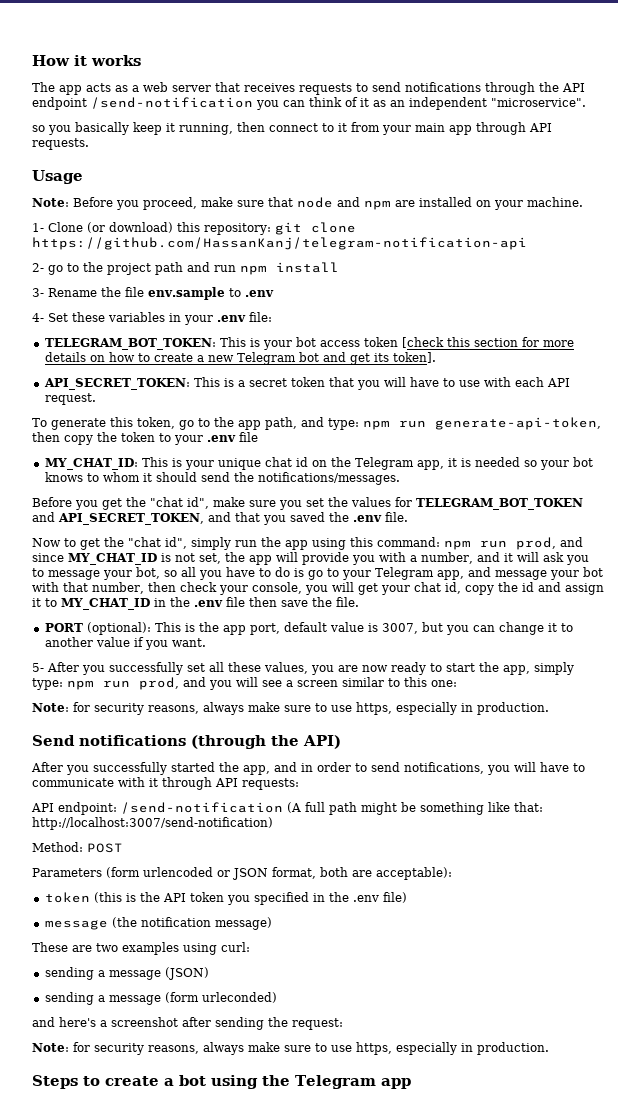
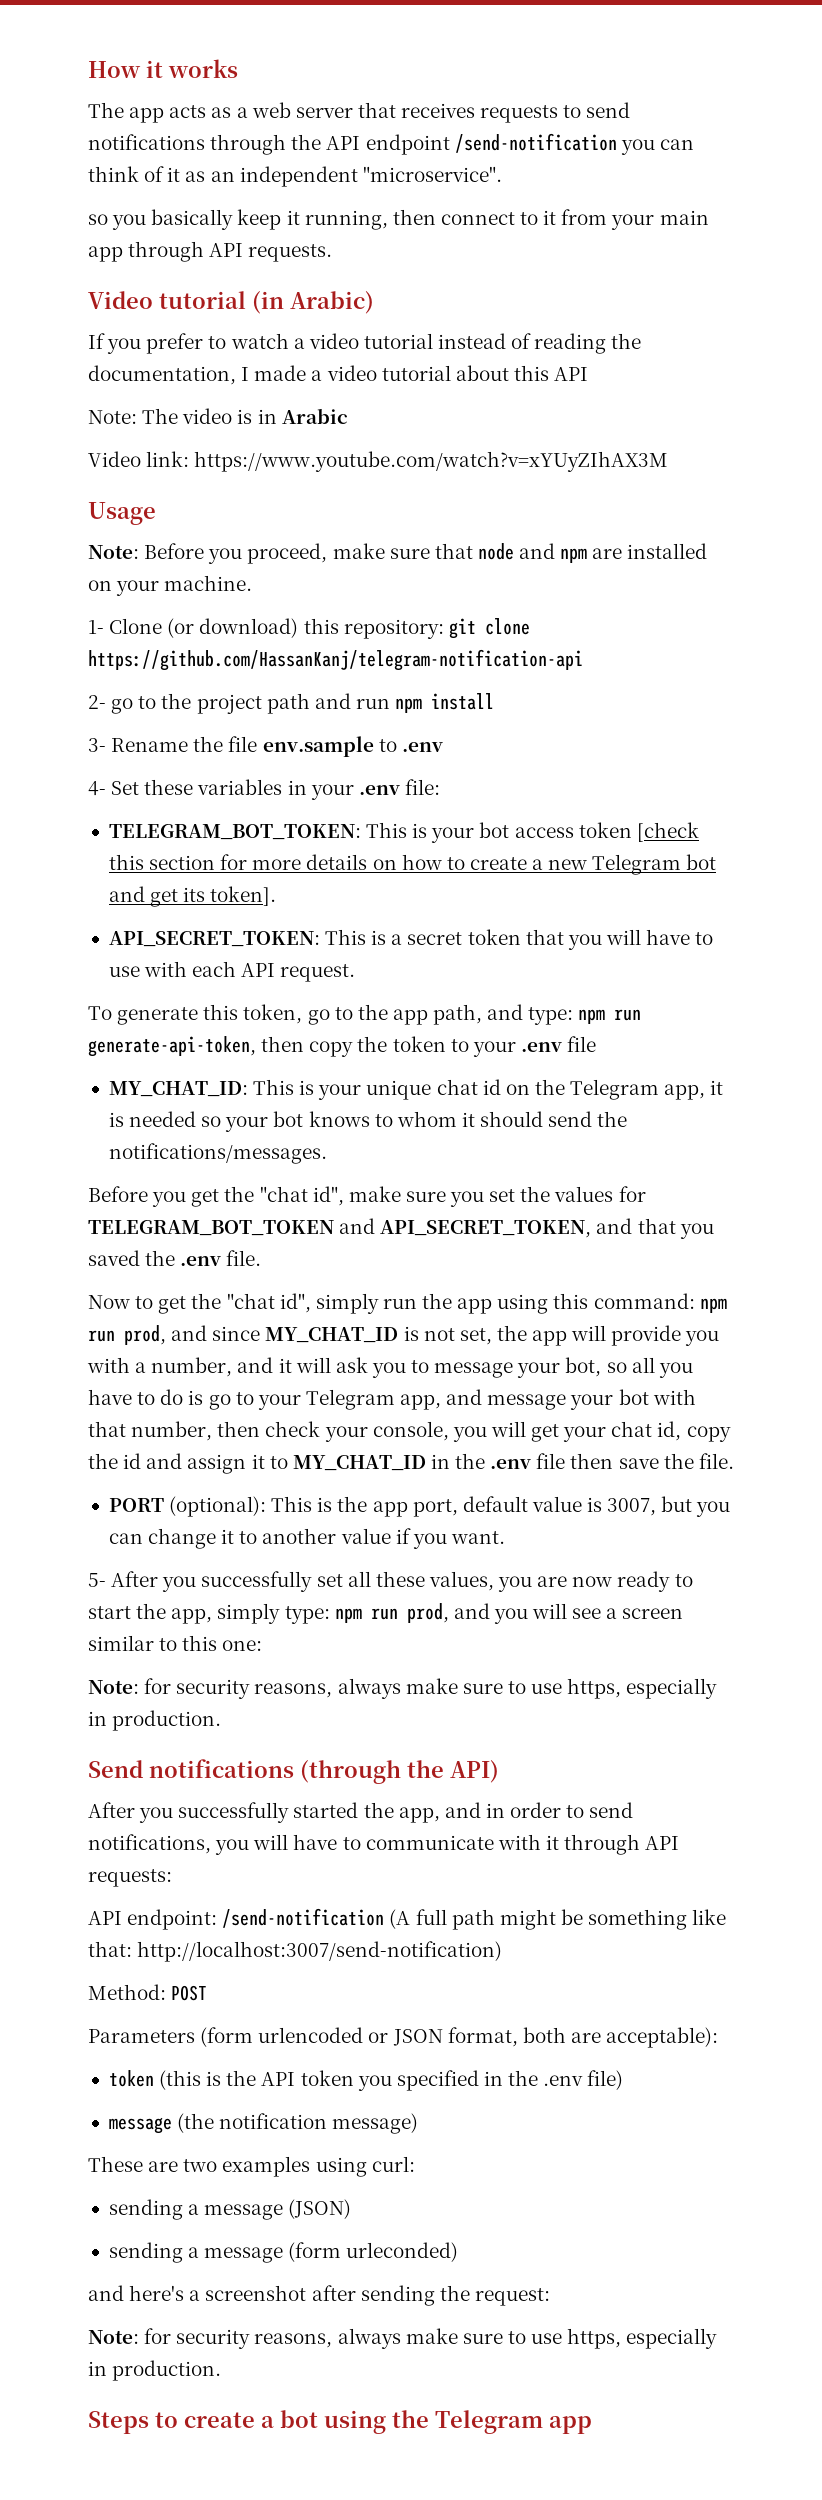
(89, 144) none -> [88,291,374,314] [88,333,642,354] [88,365,589,385] [88,408,348,424] [88,451,669,472] // Video tutorial (in Arabic) // If you prefer to watch a video tutorial instead of reading the documentation, I made a video tutorial about this API // Note: The video is in Arabic // Video link: https://www.youtube.com/watch?v=xYUyZIhAX3M

